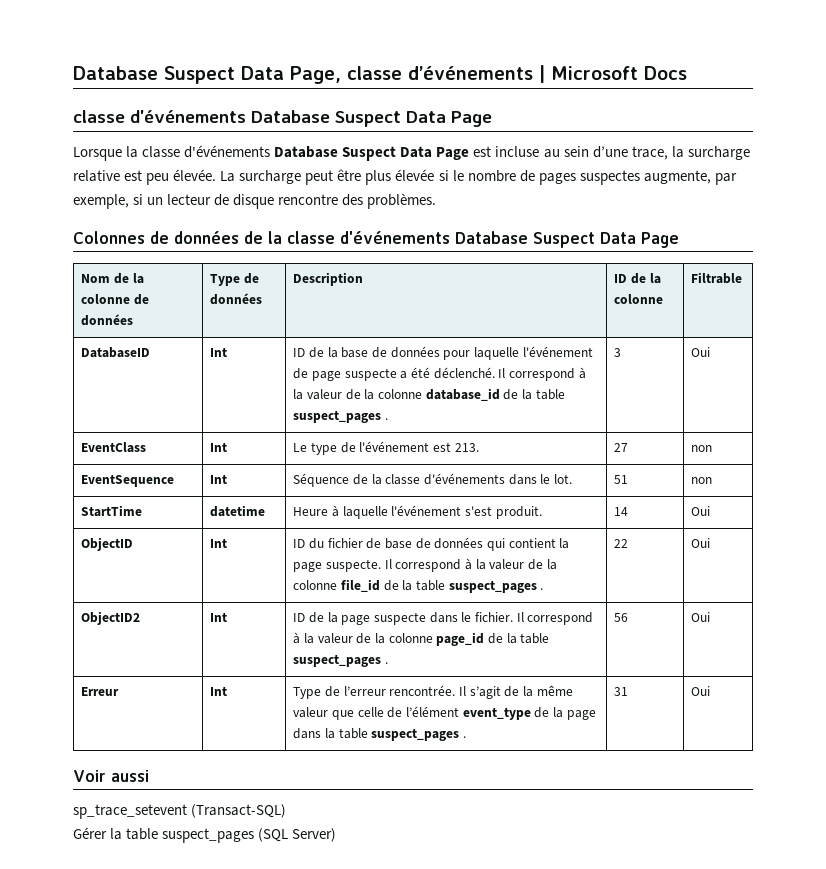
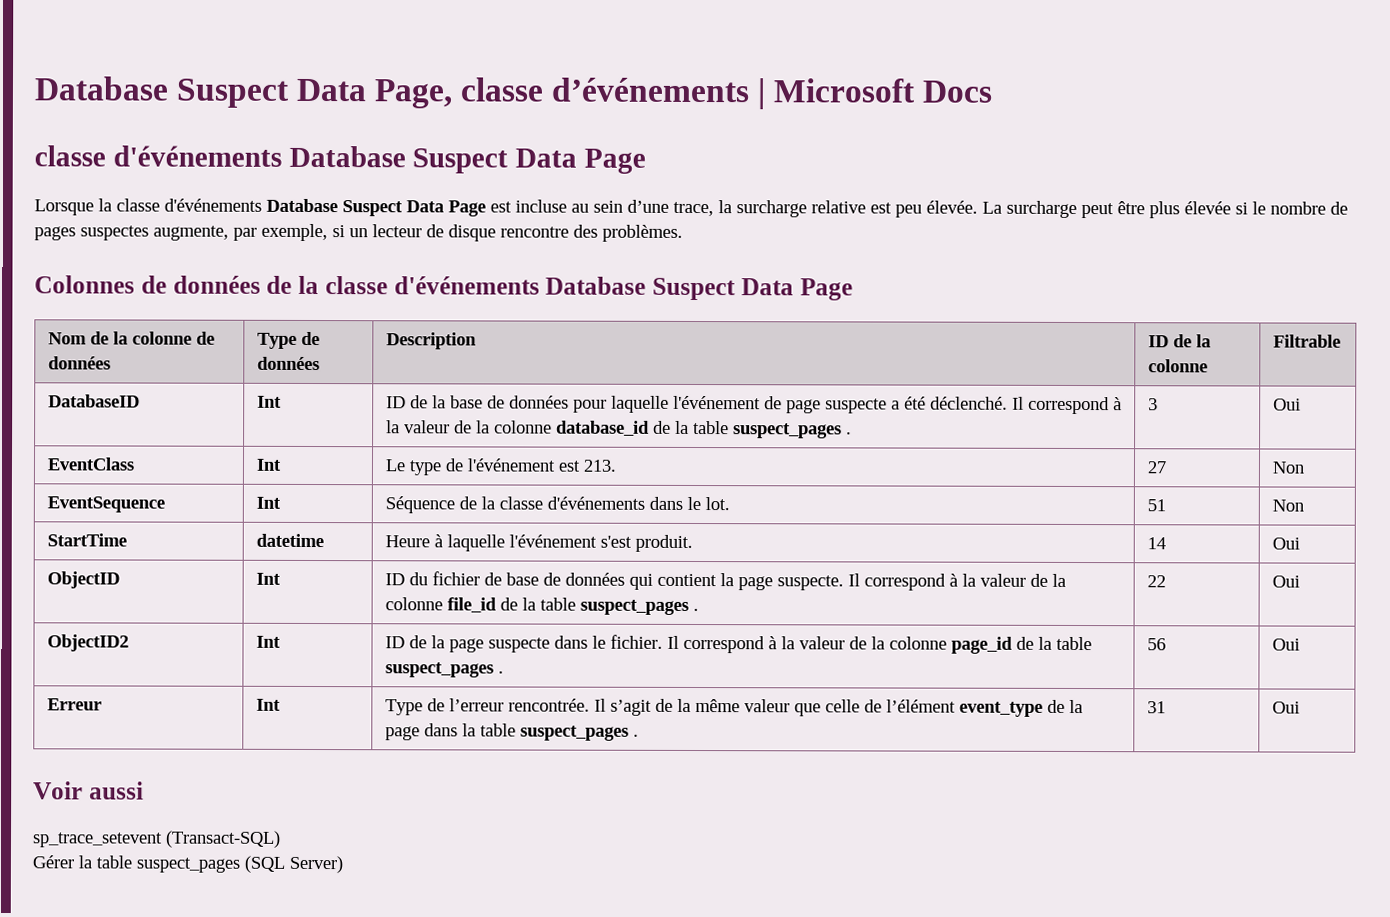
[691,445,713,452] non -> [1271,461,1304,474] Non
[691,477,713,484] non -> [1271,499,1304,512] Non

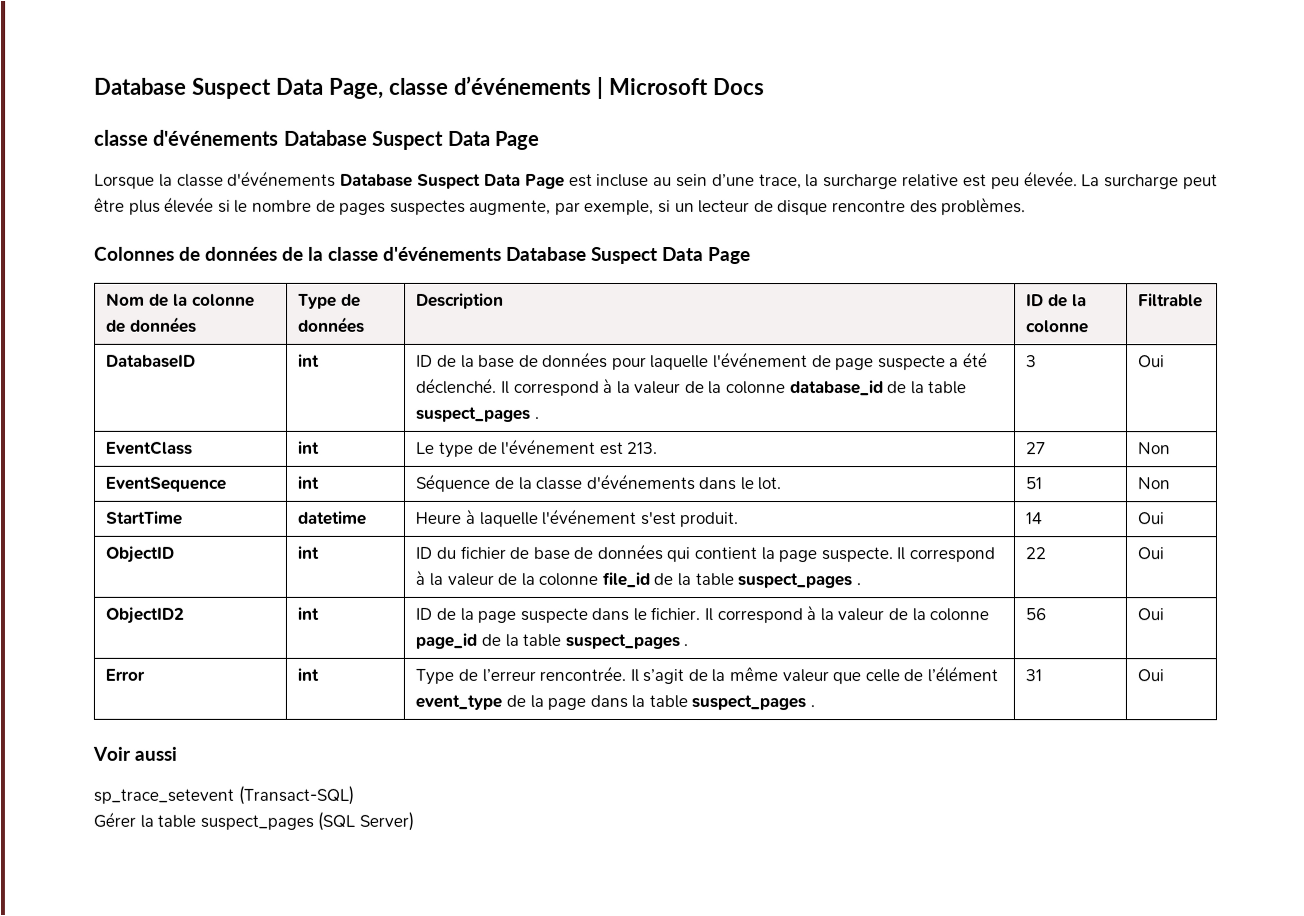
[256,395,282,408] Int -> [298,353,321,367] int
[255,458,281,471] Int -> [298,440,321,454] int
[255,496,281,509] Int -> [297,475,320,489] int
[255,572,281,585] Int -> [297,545,320,559] int
[255,635,281,648] Int -> [297,606,320,620] int
[46,698,102,711] [255,698,281,711] Erreur | Int -> [105,668,146,681] [297,667,320,681] Error | int

